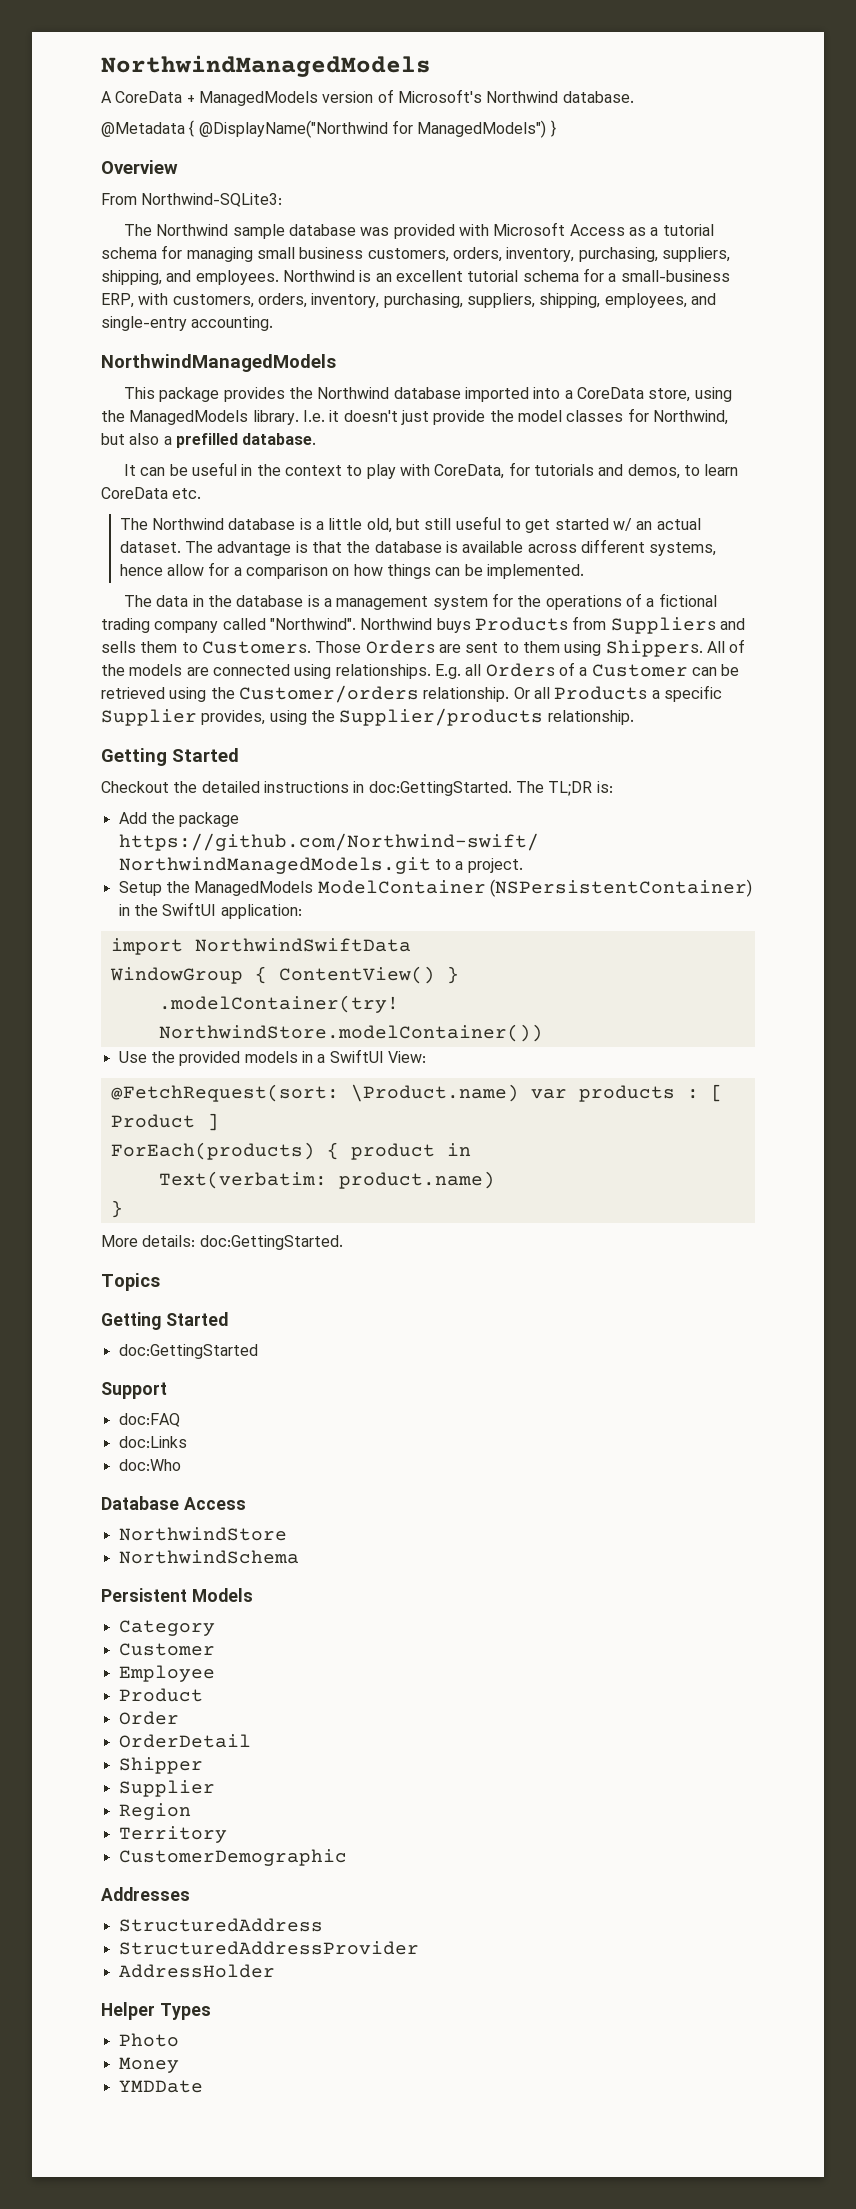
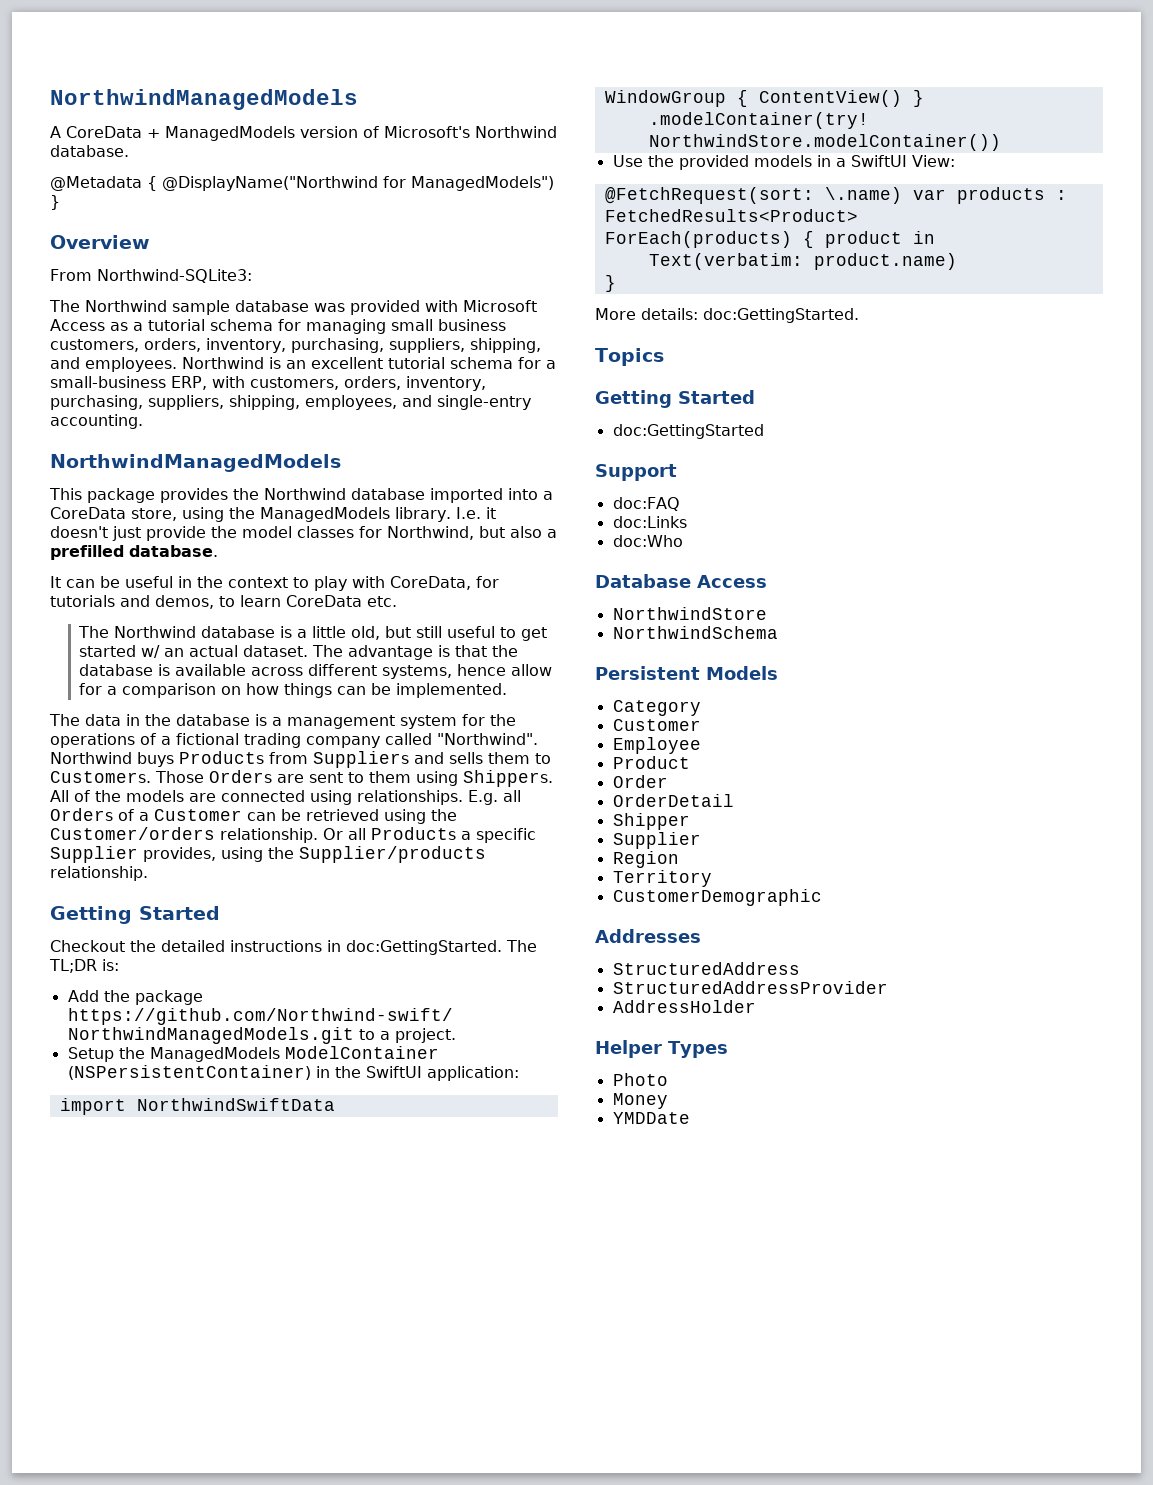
[350,1084,519,1102] \Product.name) -> [824,187,902,204] \.name)
[710,1084,723,1102] [110,1113,219,1131] [ Product ] -> [604,209,858,222] FetchedResults<Product>

